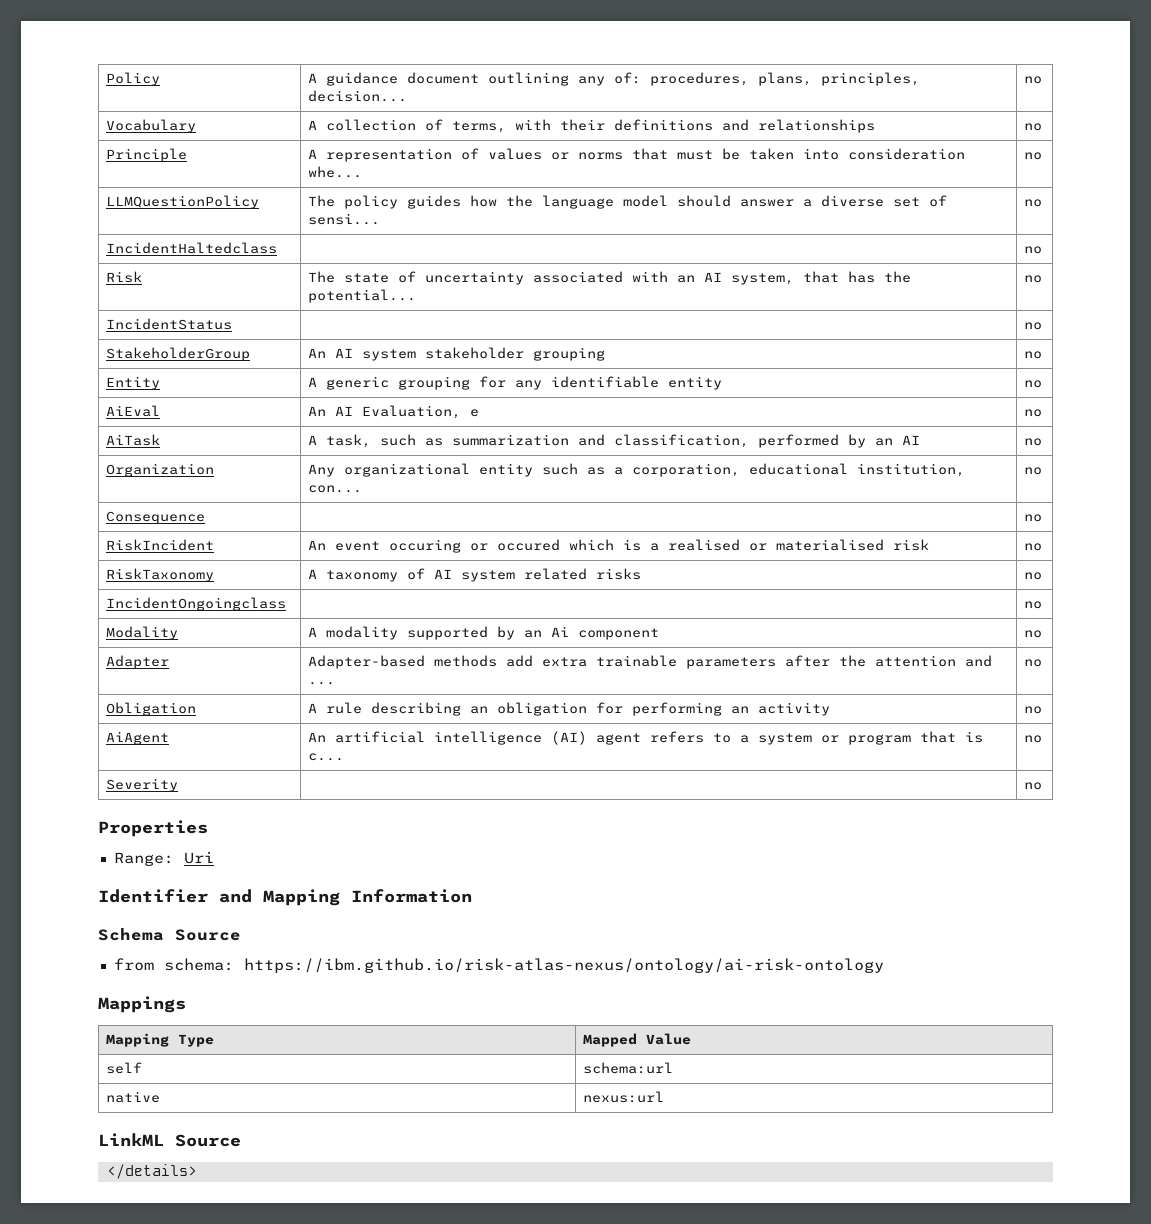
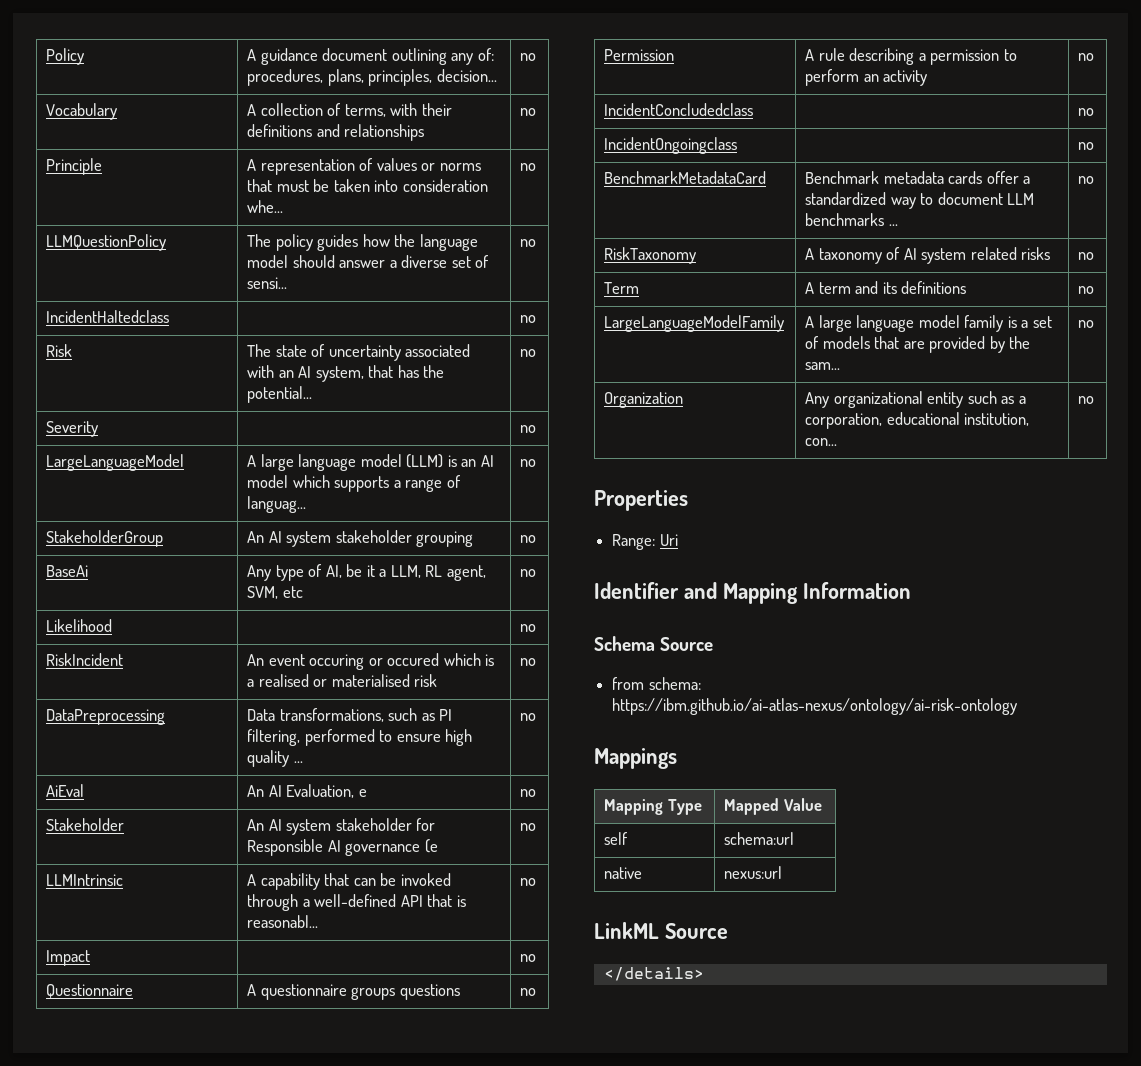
[105,318,232,330] [1023,322,1042,330] IncidentStatus | | no -> [46,421,99,437] [520,425,537,433] [46,454,185,471] [247,454,494,471] [247,475,461,492] [247,496,307,513] [520,459,537,467] Severity | | no // LargeLanguageModel | A large language model (LLM) is an AI model which supports a range of languag... | no
[105,376,160,390] [307,376,722,390] [1023,380,1042,388] [105,405,160,417] [307,405,479,419] [1023,409,1042,417] [105,434,160,446] [307,434,920,448] [1023,438,1042,446] [105,463,214,477] [307,463,965,477] [307,485,362,493] [1023,467,1042,475] [105,511,205,524] Entity | A generic grouping for any identifiable entity | no // AiEval | An AI Evaluation, e | no // AiTask | A task, such as summarization and classification, performed by an AI | no // Organization | Any organizational entity such as a corporation, educational institution, con... | no // Consequence -> [46,565,89,577] [247,564,486,581] [247,586,303,599] [520,569,537,577] [46,619,113,632] BaseAi | Any type of AI, be it a LLM, RL agent, SVM, etc | no // Likelihood
(1042, 547) none -> [46,709,166,725] [247,708,453,722] [247,729,473,746] [247,750,303,767] [520,713,537,721] [46,784,85,797] [247,784,367,798] [520,789,537,797] [46,818,125,831] [247,818,436,835] [247,839,438,856] [520,823,537,831] [46,874,124,886] [247,873,451,890] [247,894,466,911] [247,915,319,928] [520,878,537,886] [46,950,91,966] [520,954,537,962] [46,984,134,998] [247,984,460,1000] [520,988,537,996] [604,49,675,61] [805,48,1017,65] [805,69,928,86] [1078,53,1095,61] [604,103,754,116] [1078,108,1095,116] [604,137,738,154] [1078,142,1095,150] [604,171,767,184] [805,171,1031,184] [805,192,1035,209] [805,213,898,226] [1078,176,1095,184] // DataPreprocessing | Data transformations, such as PI filtering, performed to ensure high quality ... | no // AiEval | An AI Evaluation, e | no // Stakeholder | An AI system stakeholder for Responsible AI governance (e | no // LLMIntrinsic | A capability that can be invoked through a well-defined API that is reasonabl... | no // Impact | | no // Questionnaire | A questionnaire groups questions | no // Permission | A rule describing a permission to perform an activity | no // IncidentConcludedclass | | no // IncidentOngoingclass | | no // BenchmarkMetadataCard | Benchmark metadata cards offer a standardized way to document LLM benchmarks ... | no
[105,597,286,611] [1023,601,1042,609] [105,626,178,640] [307,626,659,640] [1023,630,1042,638] [105,655,169,669] [307,655,992,669] [307,682,335,685] [1023,659,1042,667] [105,702,196,716] [307,702,830,716] [1023,706,1042,714] [105,731,169,745] [307,731,983,745] [307,753,344,761] [1023,735,1042,743] [105,778,178,792] IncidentOngoingclass | | no // Modality | A modality supported by an Ai component | no // Adapter | Adapter-based methods add extra trainable parameters after the attention and ... | no // Obligation | A rule describing an obligation for performing an activity | no // AiAgent | An artificial intelligence (AI) agent refers to a system or program that is c... | no // Severity | -> [604,282,640,294] [805,281,967,294] [1078,286,1095,294] [604,315,785,332] [805,315,1052,332] [805,336,1031,353] [805,362,841,370] [1078,320,1095,328] [604,392,684,408] [805,391,1026,408] [805,412,1030,429] [805,438,838,446] Term | A term and its definitions | no // LargeLanguageModelFamily | A large language model family is a set of models that are provided by the sam... | no // Organization | Any organizational entity such as a corporation, educational institution, con...
[243,958,884,973] https://ibm.github.io/risk-atlas-nexus/ontology/ai-risk-ontology -> [612,698,1018,715] https://ibm.github.io/ai-atlas-nexus/ontology/ai-risk-ontology

